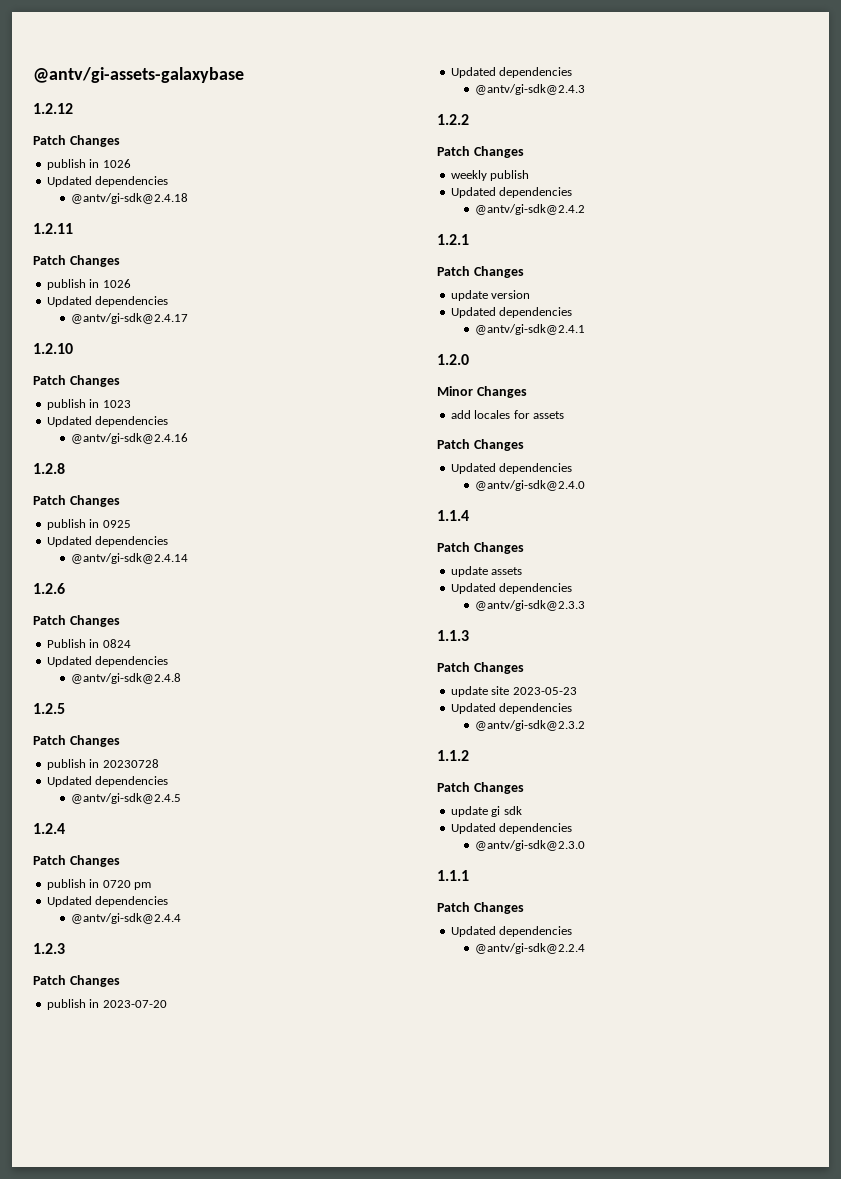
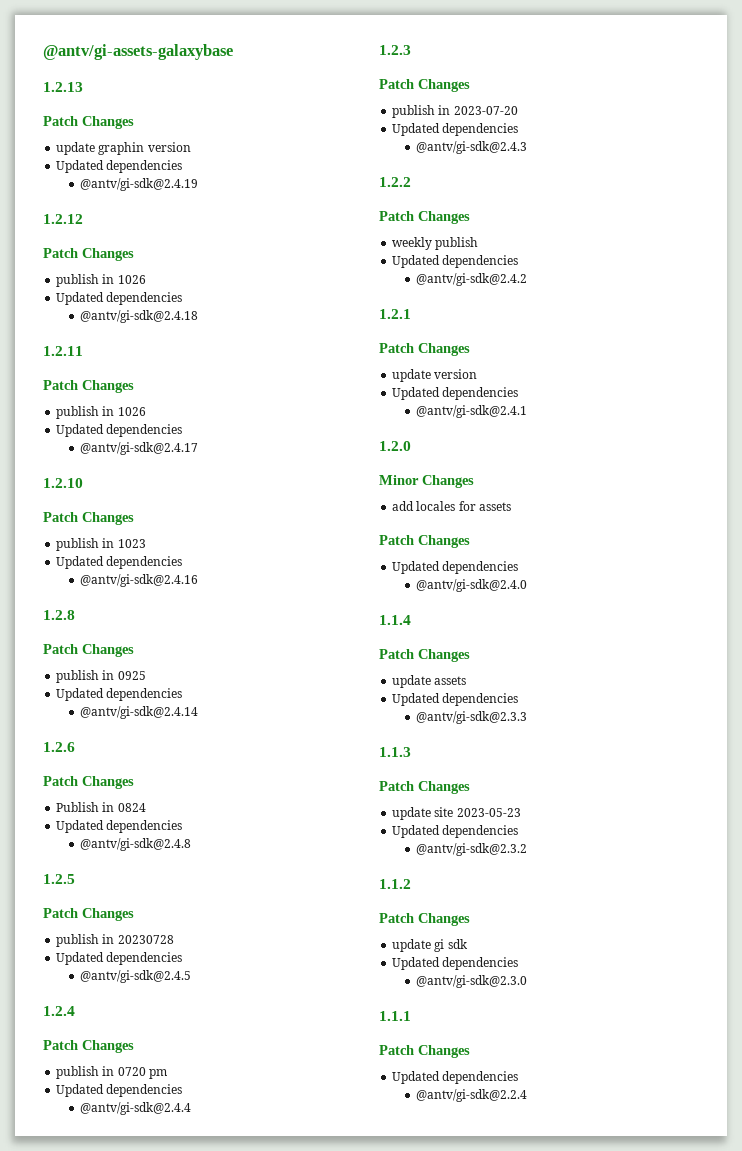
(244, 75) none -> [43,82,83,92] [43,116,134,129] [56,142,191,155] [56,160,183,173] [79,178,198,191] // 1.2.13 // Patch Changes // update graphin version // Updated dependencies // @antv/gi-sdk@2.4.19

